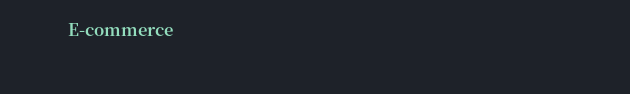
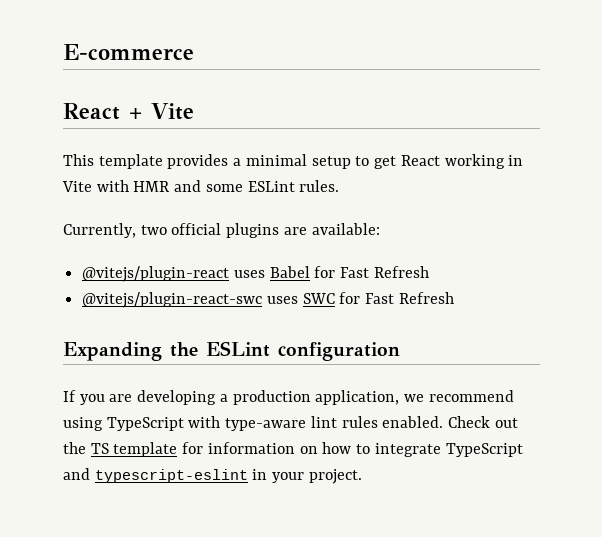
(173, 29) none -> [63,103,194,120] [63,154,524,169] [62,180,340,192] [63,223,380,238] [82,266,429,282] [82,292,454,308] [63,341,400,361] [63,390,514,405] [63,416,518,431] [63,442,523,457] [63,468,362,484] // React + Vite // This template provides a minimal setup to get React working in Vite with HMR and some ESLint rules. // Currently, two official plugins are available: // @vitejs/plugin-react uses Babel for Fast Refresh // @vitejs/plugin-react-swc uses SWC for Fast Refresh // Expanding the ESLint configuration // If you are developing a production application, we recommend using TypeScript with type-aware lint rules enabled. Check out the TS template for information on how to integrate TypeScript and typescript-eslint in your project.

